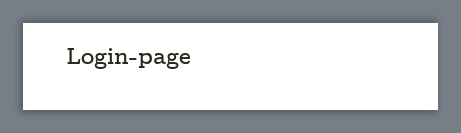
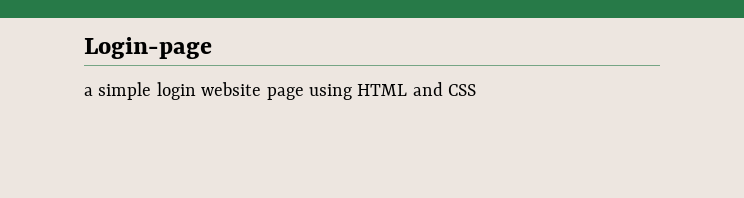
(191, 58) none -> [84,82,477,100] // a simple login website page using HTML and CSS

